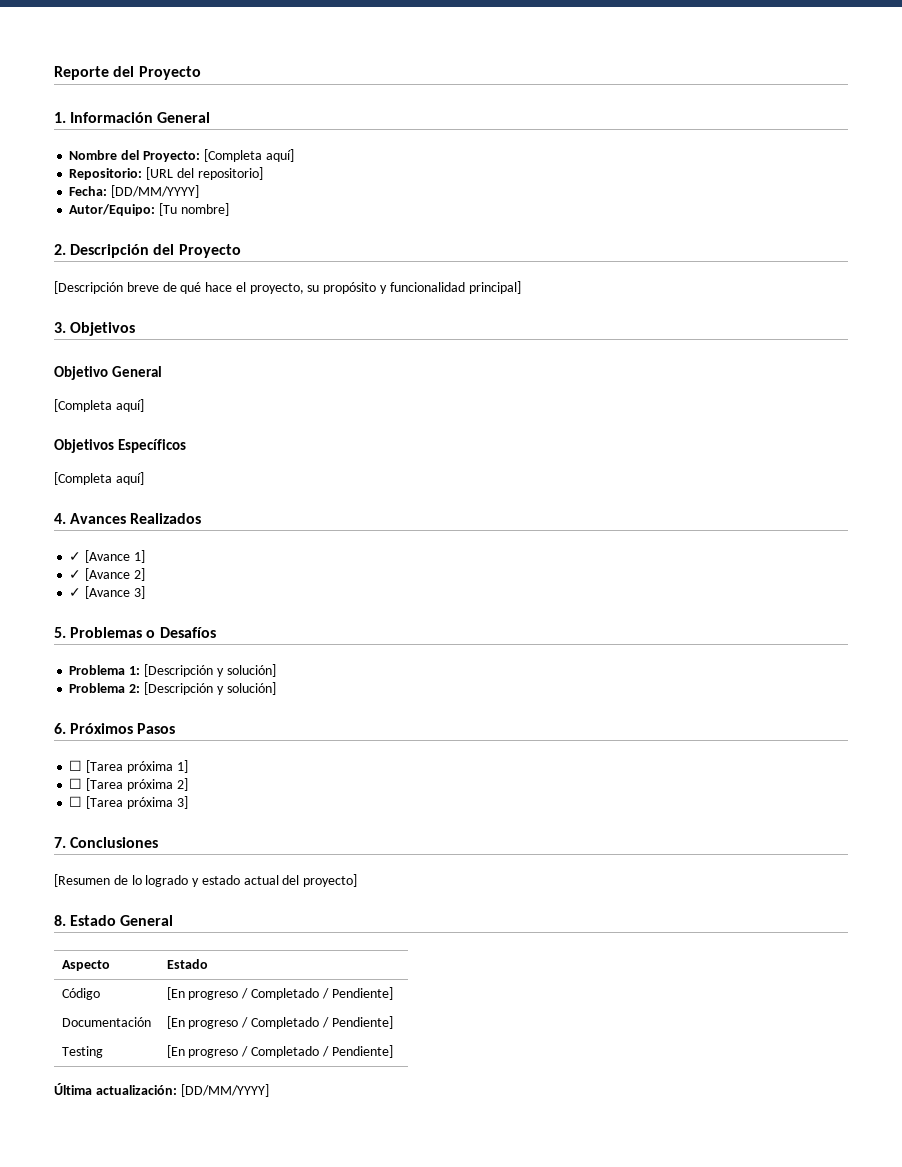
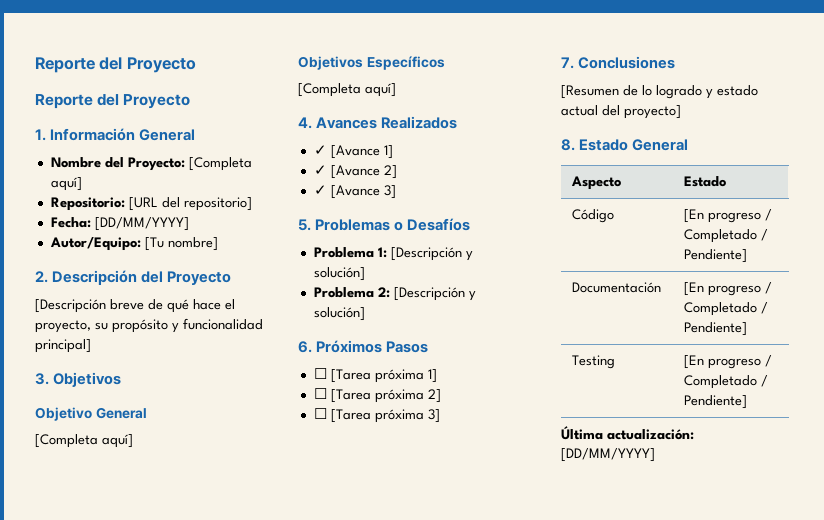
[54,66,201,80] Reporte del Proyecto -> [35,57,196,73] [35,94,191,109] Reporte del Proyecto // Reporte del Proyecto

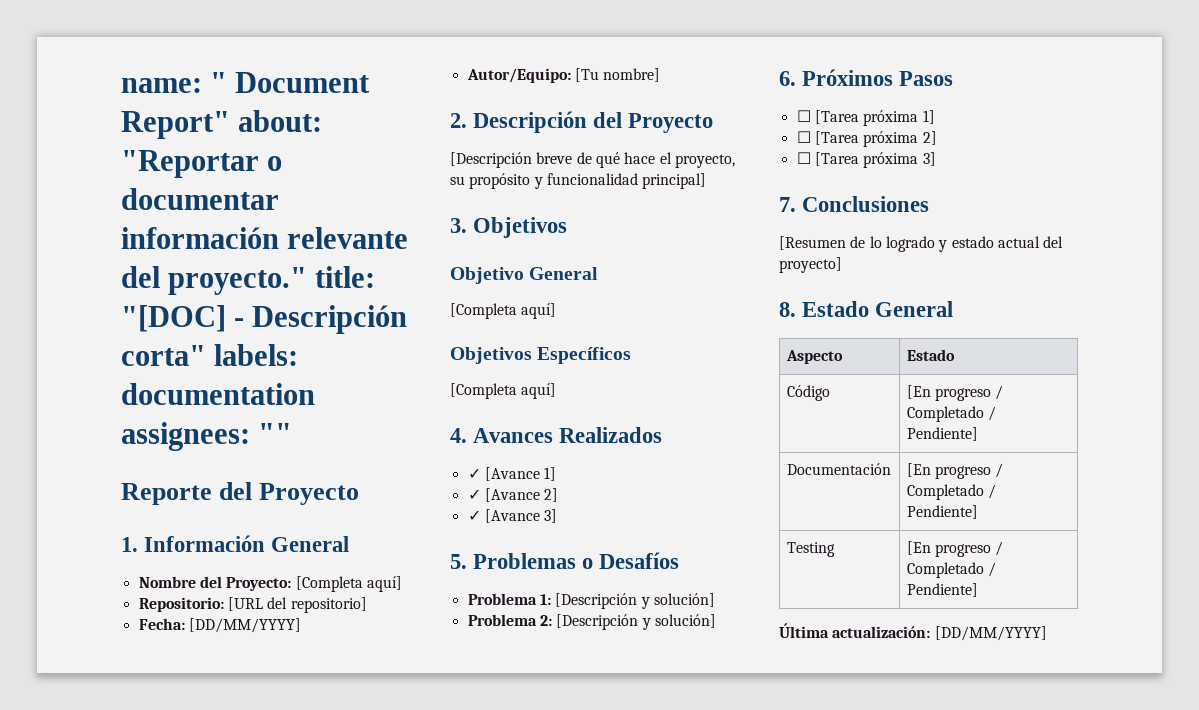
[35,57,196,73] Reporte del Proyecto -> [121,72,371,93] [121,110,323,139] [121,150,283,178] [121,188,279,210] [121,227,409,249] [121,266,376,295] [121,305,408,334] [121,344,299,366] [121,383,315,405] [121,422,293,451] name: " Document Report" about: "Reportar o documentar información relevante del proyecto." title: "[DOC] - Descripción corta" labels: documentation assignees: ""

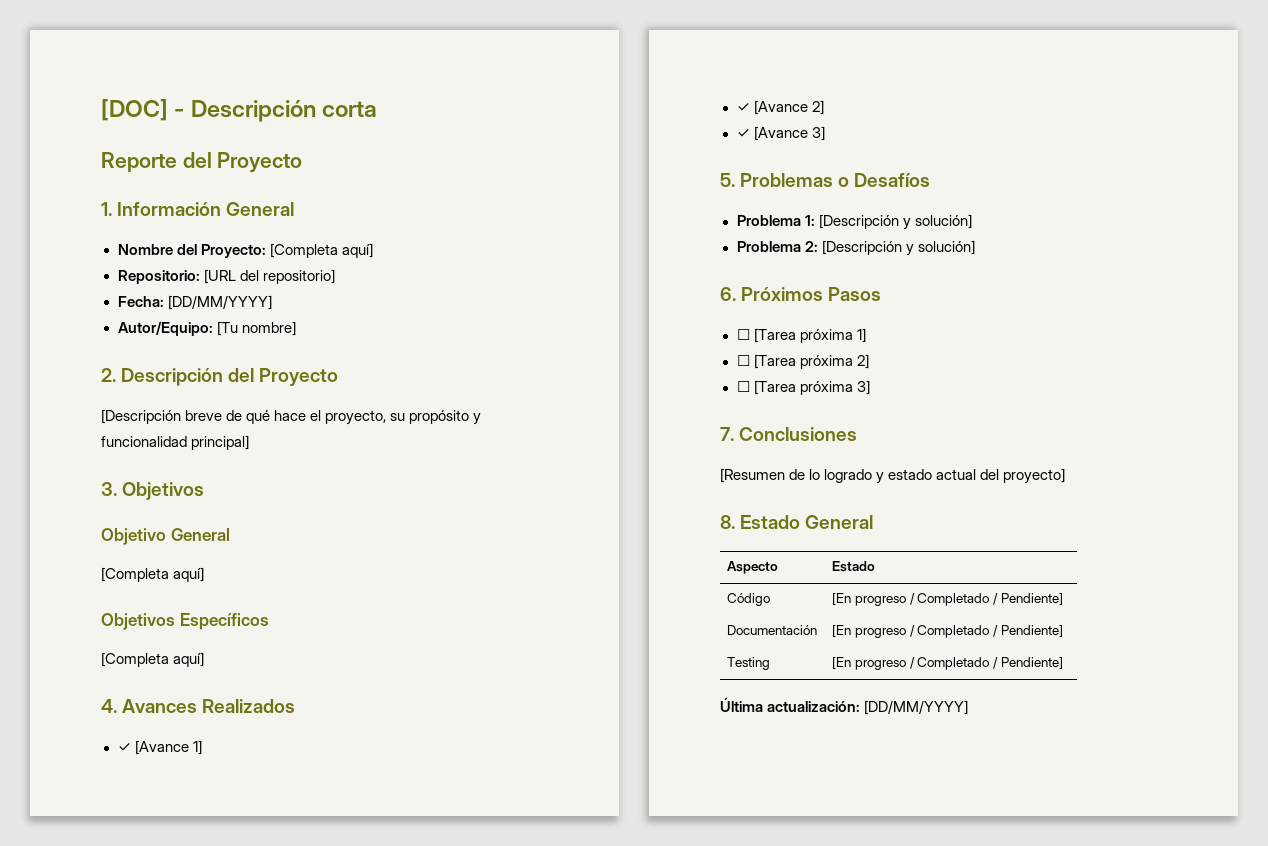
[121,72,371,93] [121,110,323,139] [121,150,283,178] [121,188,279,210] [121,227,409,249] [121,266,376,295] [121,305,408,334] [121,344,299,366] [121,383,315,405] [121,422,293,451] name: " Document Report" about: "Reportar o documentar información relevante del proyecto." title: "[DOC] - Descripción corta" labels: documentation assignees: "" -> [101,99,378,122] [DOC] - Descripción corta

